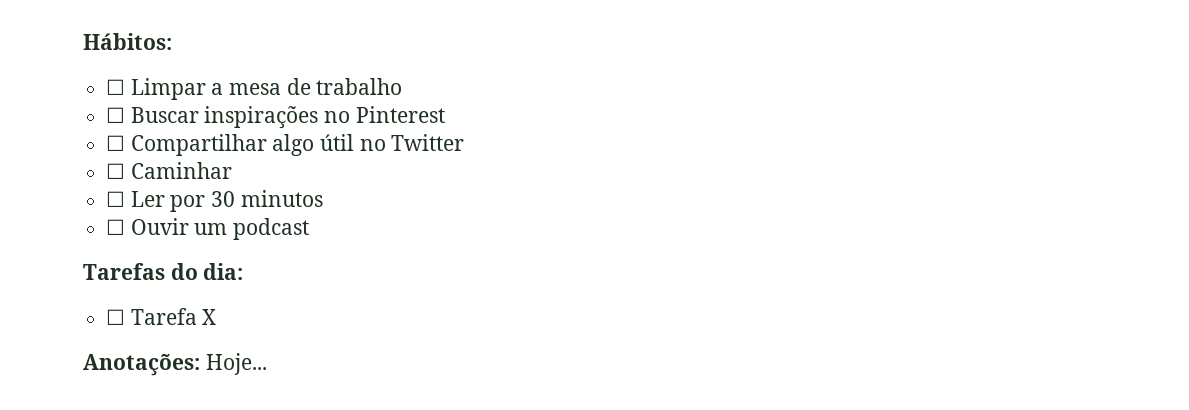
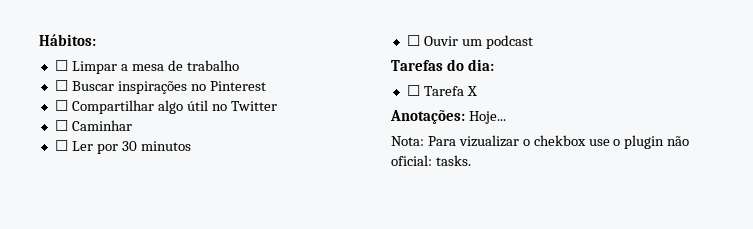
(267, 364) none -> [391,135,690,149] [391,155,471,166] // Nota: Para vizualizar o chekbox use o plugin não oficial: tasks.

